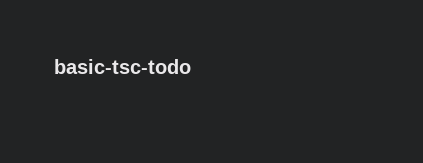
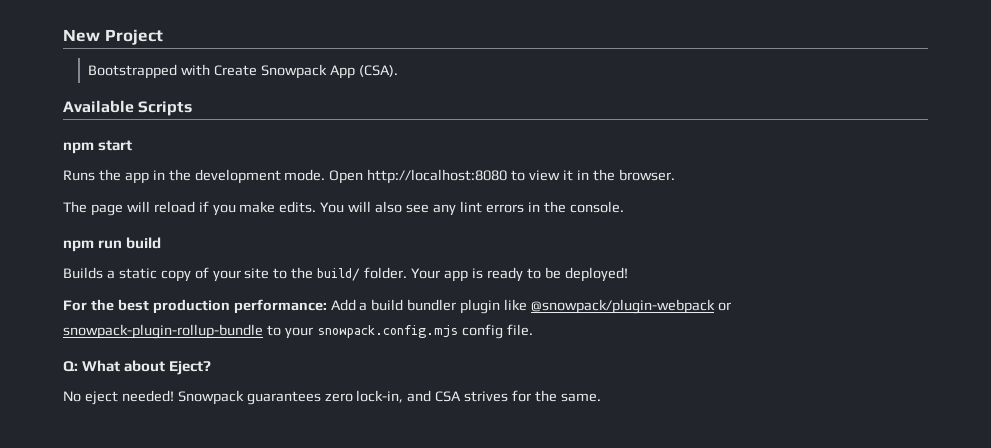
[54,59,191,74] basic-tsc-todo -> [63,29,163,45] [88,64,398,79] [63,100,193,116] [63,140,133,154] [63,169,675,184] [63,201,624,216] [63,237,162,252] [63,267,628,282] [63,299,731,314] [63,324,533,339] [63,360,212,375] [63,390,601,405] New Project // Bootstrapped with Create Snowpack App (CSA). // Available Scripts // npm start // Runs the app in the development mode. Open http://localhost:8080 to view it in the browser. // The page will reload if you make edits. You will also see any lint errors in the console. // npm run build // Builds a static copy of your site to the build/ folder. Your app is ready to be deployed! // For the best production performance: Add a build bundler plugin like @snowpack/plugin-webpack or snowpack-plugin-rollup-bundle to your snowpack.config.mjs config file. // Q: What about Eject? // No eject needed! Snowpack guarantees zero lock-in, and CSA strives for the same.

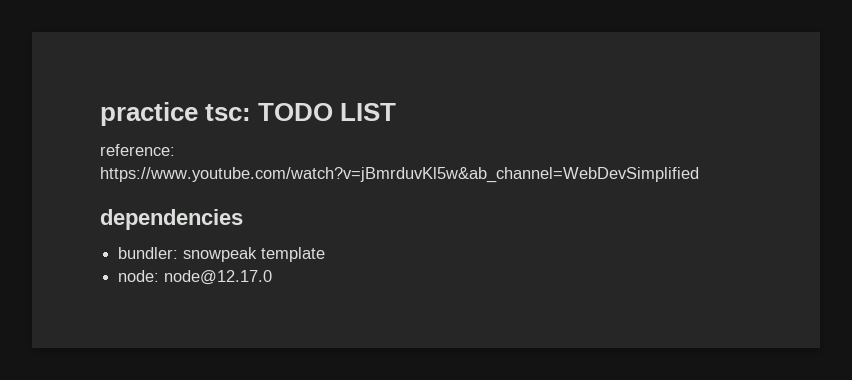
[63,29,163,45] [88,64,398,79] [63,100,193,116] [63,140,133,154] [63,169,675,184] [63,201,624,216] [63,237,162,252] [63,267,628,282] [63,299,731,314] [63,324,533,339] [63,360,212,375] [63,390,601,405] New Project // Bootstrapped with Create Snowpack App (CSA). // Available Scripts // npm start // Runs the app in the development mode. Open http://localhost:8080 to view it in the browser. // The page will reload if you make edits. You will also see any lint errors in the console. // npm run build // Builds a static copy of your site to the build/ folder. Your app is ready to be deployed! // For the best production performance: Add a build bundler plugin like @snowpack/plugin-webpack or snowpack-plugin-rollup-bundle to your snowpack.config.mjs config file. // Q: What about Eject? // No eject needed! Snowpack guarantees zero lock-in, and CSA strives for the same. -> [100,102,397,126] [100,144,175,156] [100,167,699,183] [100,209,243,230] [118,247,326,262] [118,270,273,285] practice tsc: TODO LIST // reference: https://www.youtube.com/watch?v=jBmrduvKl5w&ab_channel=WebDevSimplified // dependencies // bundler: snowpeak template // node: node@12.17.0

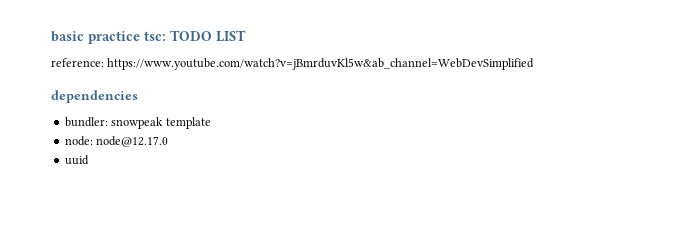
(100, 114) none -> [51,31,84,42] basic
(273, 277) none -> [64,155,89,165] // uuid

